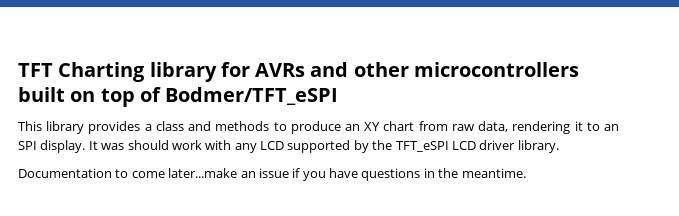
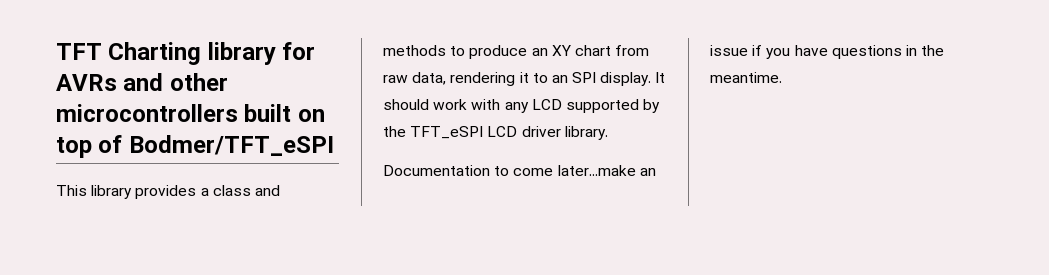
[101,143,125,150] was -> (666, 77) none

